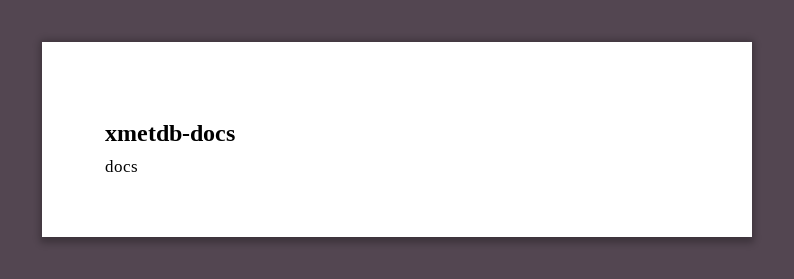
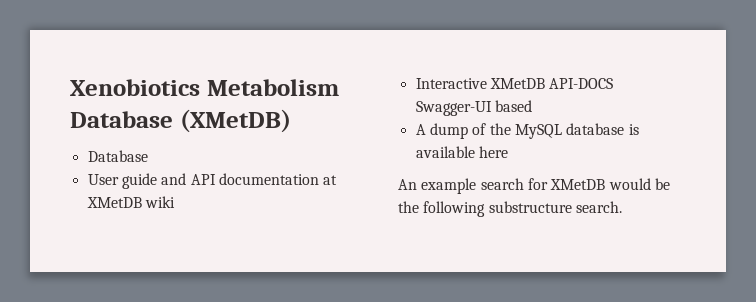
[105,125,235,141] [105,160,138,172] xmetdb-docs // docs -> [70,79,339,96] [70,109,291,133] [87,150,148,162] [87,173,338,189] [86,196,175,208] [415,78,614,89] [415,100,532,116] [415,123,639,139] [415,146,508,158] [398,178,670,194] [398,201,622,217] Xenobiotics Metabolism Database (XMetDB) // Database // User guide and API documentation at XMetDB wiki // Interactive XMetDB API-DOCS Swagger-UI based // A dump of the MySQL database is available here // An example search for XMetDB would be the following substructure search.

